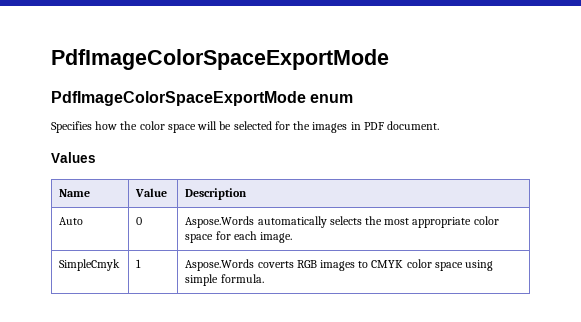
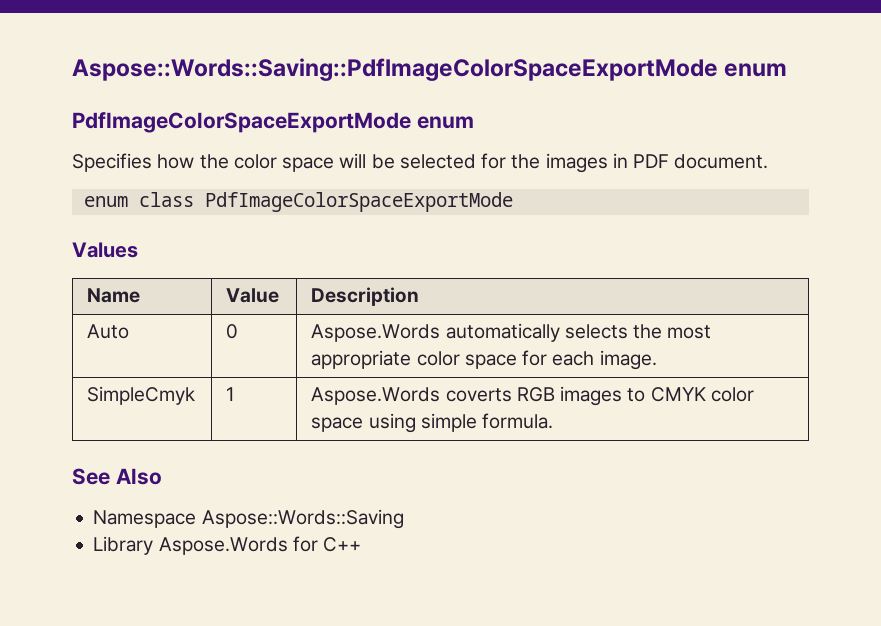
[51,49,389,70] PdfImageColorSpaceExportMode -> [72,58,788,81] Aspose::Words::Saving::PdfImageColorSpaceExportMode enum
(440, 125) none -> [83,192,513,212] // enum class PdfImageColorSpaceExportMode
(264, 278) none -> [72,468,162,485] [93,509,404,529] [93,536,362,555] // See Also // Namespace Aspose::Words::Saving // Library Aspose.Words for C++

